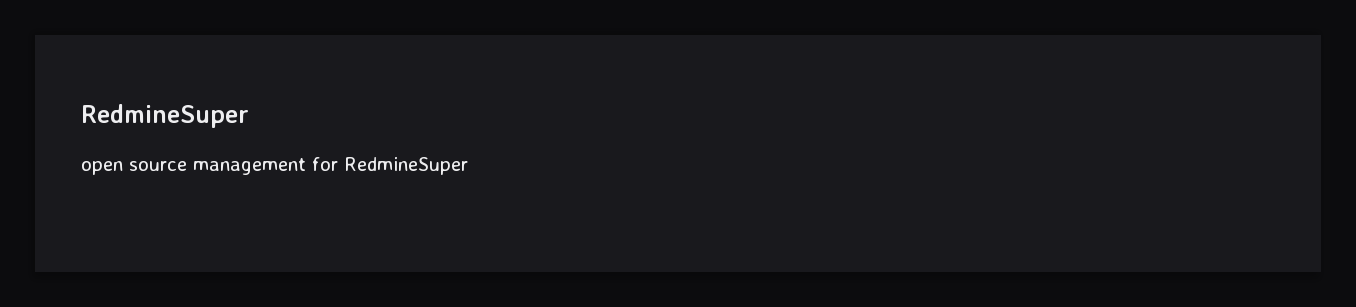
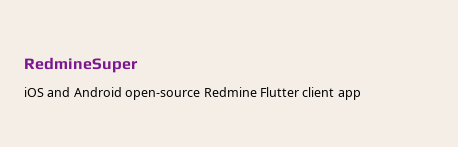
[81,157,468,175] open source management for RedmineSuper -> [24,87,361,100] iOS and Android open-source Redmine Flutter client app

